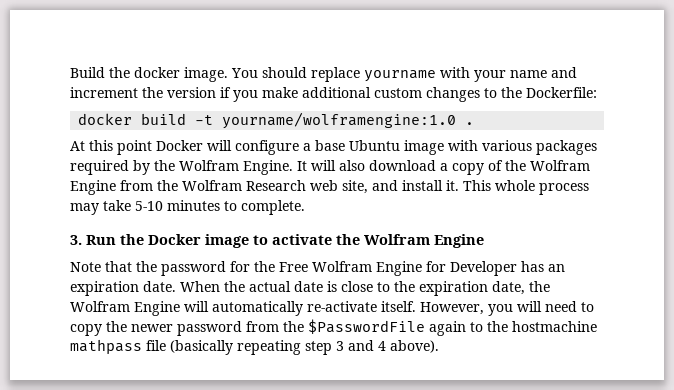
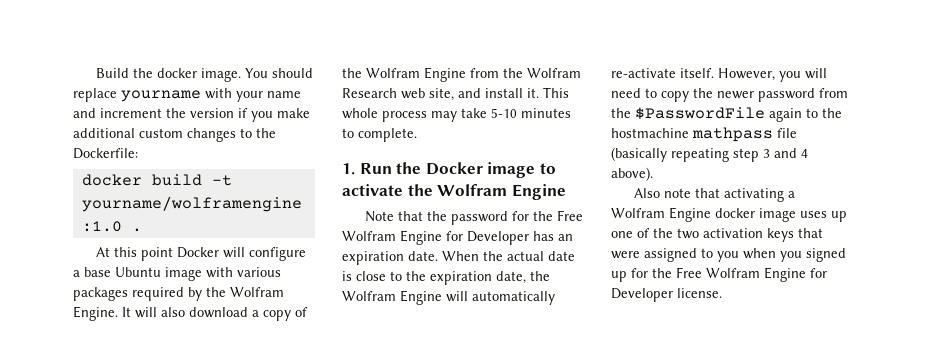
[70,235,82,245] 3. -> [342,163,355,175] 1.
(439, 346) none -> [634,188,796,202] [611,207,847,222] [611,228,823,242] [611,248,846,262] [611,267,827,282] [611,288,722,302] // Also note that activating a Wolfram Engine docker image uses up one of the two activation keys that were assigned to you when you signed up for the Free Wolfram Engine for Developer license.

